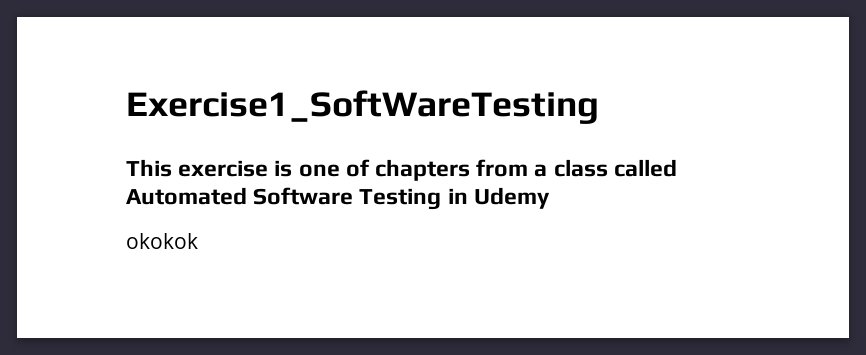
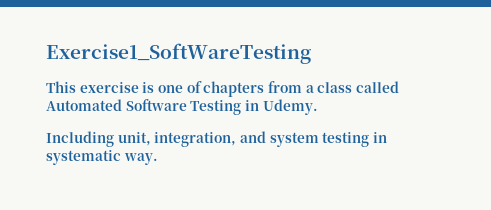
[473,187,550,209] [126,233,198,249] Udemy // okokok -> [262,99,318,115] [46,131,387,147] [46,150,158,165] Udemy. // Including unit, integration, and system testing in systematic way.

